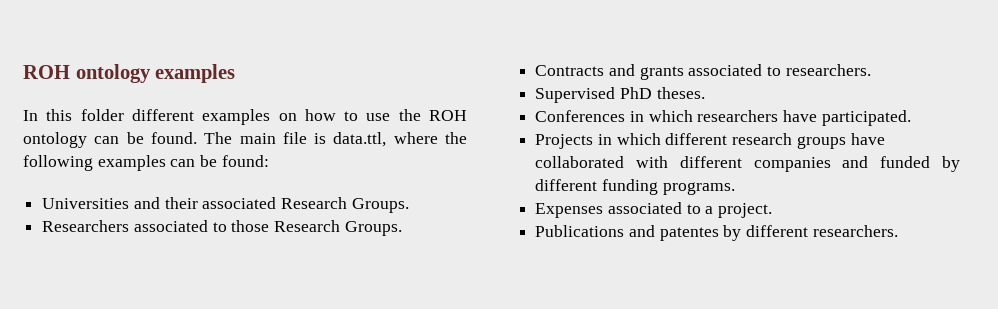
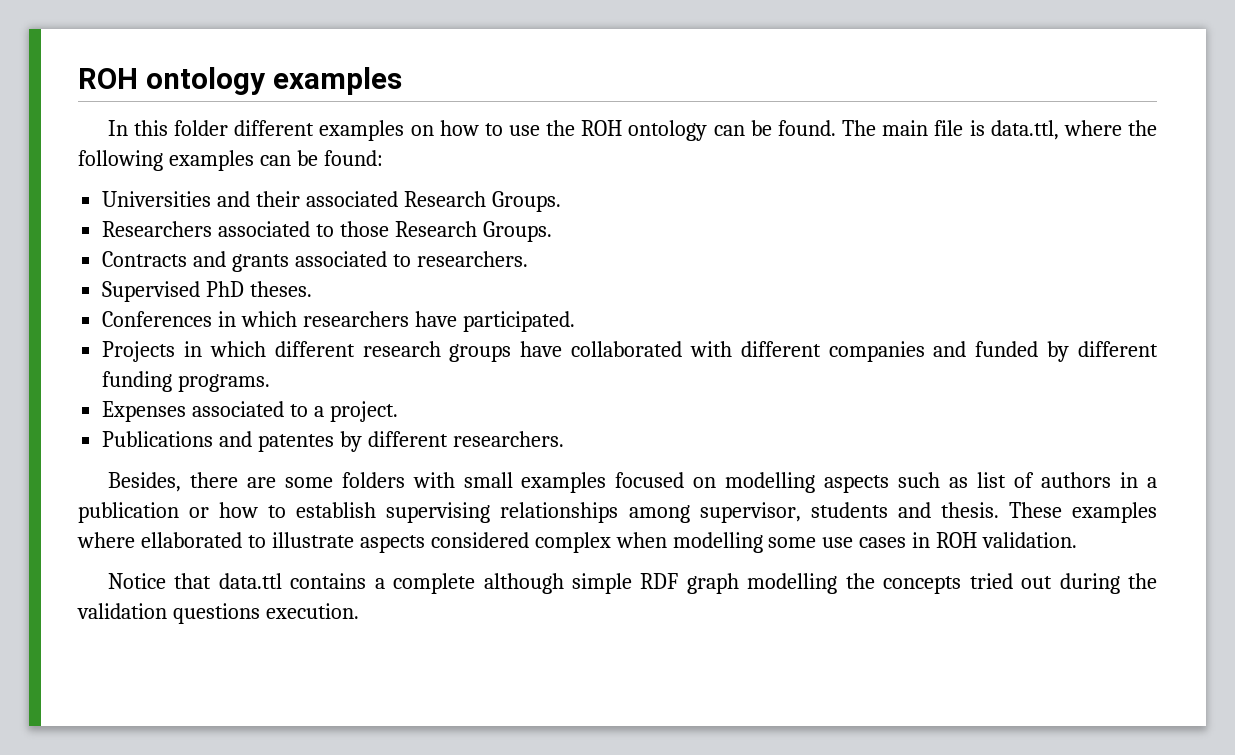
(898, 231) none -> [107,472,1158,493] [78,502,1157,523] [77,532,1078,553] [107,573,1157,594] [77,603,359,624] // Besides, there are some folders with small examples focused on modelling aspects such as list of authors in a publication or how to establish supervising relationships among supervisor, students and thesis. These examples where ellaborated to illustrate aspects considered complex when modelling some use cases in ROH validation. // Notice that data.ttl contains a complete although simple RDF graph modelling the concepts tried out during the validation questions execution.

